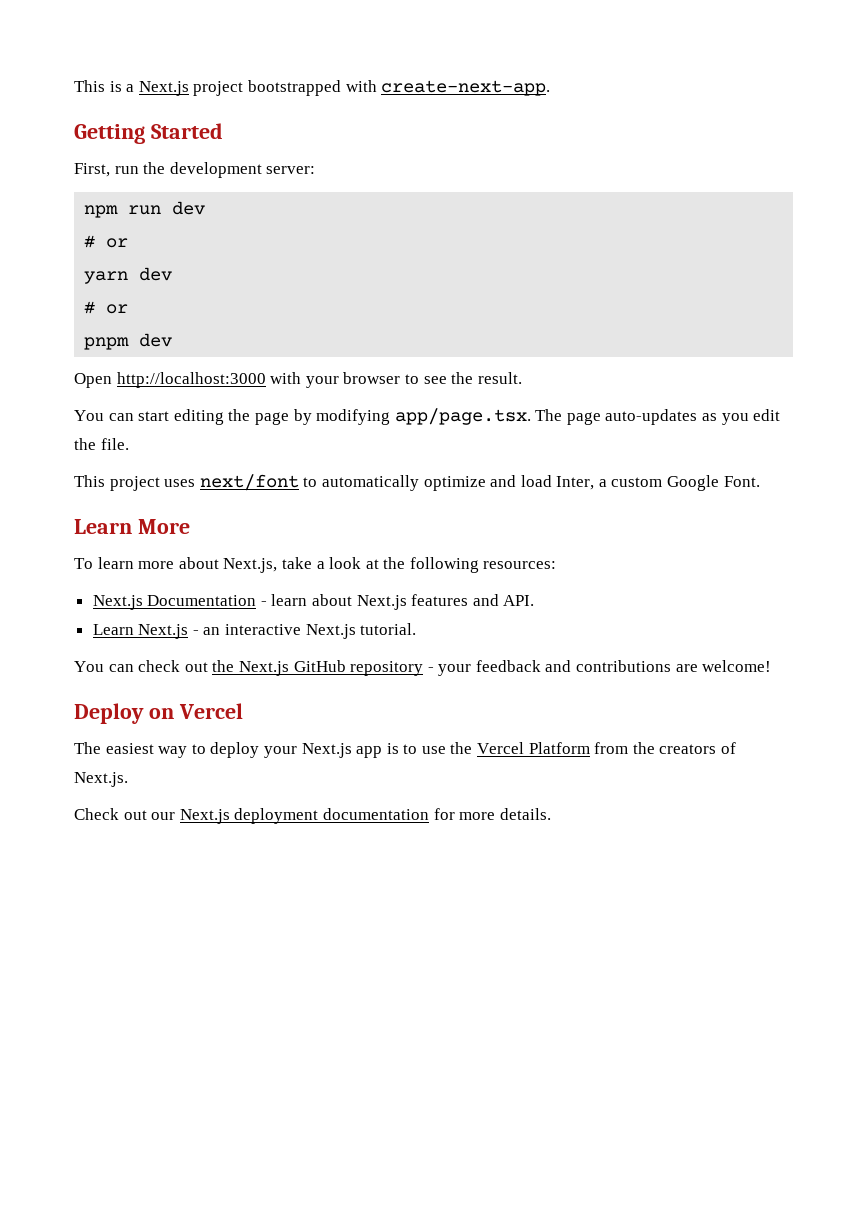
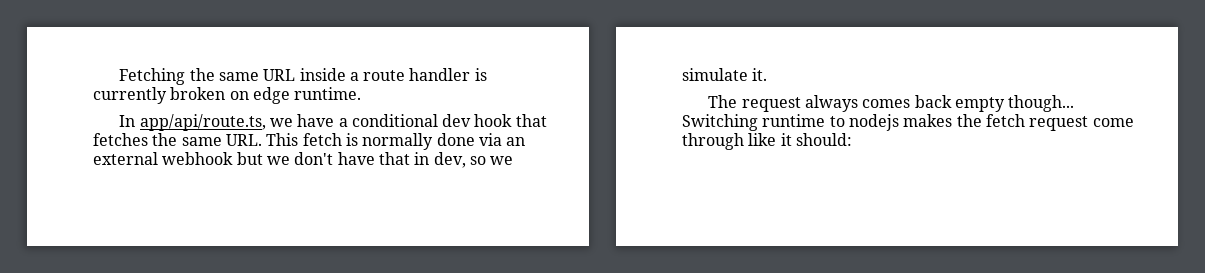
[74,80,551,96] [74,123,223,144] [74,162,316,178] [84,201,206,218] [84,235,129,248] [84,267,173,284] [84,301,129,314] [84,333,173,350] [74,372,522,388] [74,408,781,425] [74,438,129,450] [74,474,760,491] [74,519,190,534] [74,557,557,573] [92,594,535,610] [92,623,417,639] [74,660,772,676] [74,703,243,724] [74,742,737,758] [74,772,128,787] [74,808,551,824] This is a Next.js project bootstrapped with create-next-app. // Getting Started // First, run the development server: // npm run dev // # or // yarn dev // # or // pnpm dev // Open http://localhost:3000 with your browser to see the result. // You can start editing the page by modifying app/page.tsx. The page auto-updates as you edit the file. // This project uses next/font to automatically optimize and load Inter, a custom Google Font. // Learn More // To learn more about Next.js, take a look at the following resources: // Next.js Documentation - learn about Next.js features and API. // Learn Next.js - an interactive Next.js tutorial. // You can check out the Next.js GitHub repository - your feedback and contributions are welcome! // Deploy on Vercel // The easiest way to deploy your Next.js app is to use the Vercel Platform from the creators of Next.js. // Check out our Next.js deployment documentation for more details. -> [119,68,487,85] [93,87,362,104] [119,114,547,131] [93,133,526,150] [93,152,514,168] [682,68,768,81] [708,95,1075,112] [682,114,1134,131] [682,133,852,150] Fetching the same URL inside a route handler is currently broken on edge runtime. // In app/api/route.ts, we have a conditional dev hook that fetches the same URL. This fetch is normally done via an external webhook but we don't have that in dev, so we simulate it. // The request always comes back empty though... Switching runtime to nodejs makes the fetch request come through like it should:

